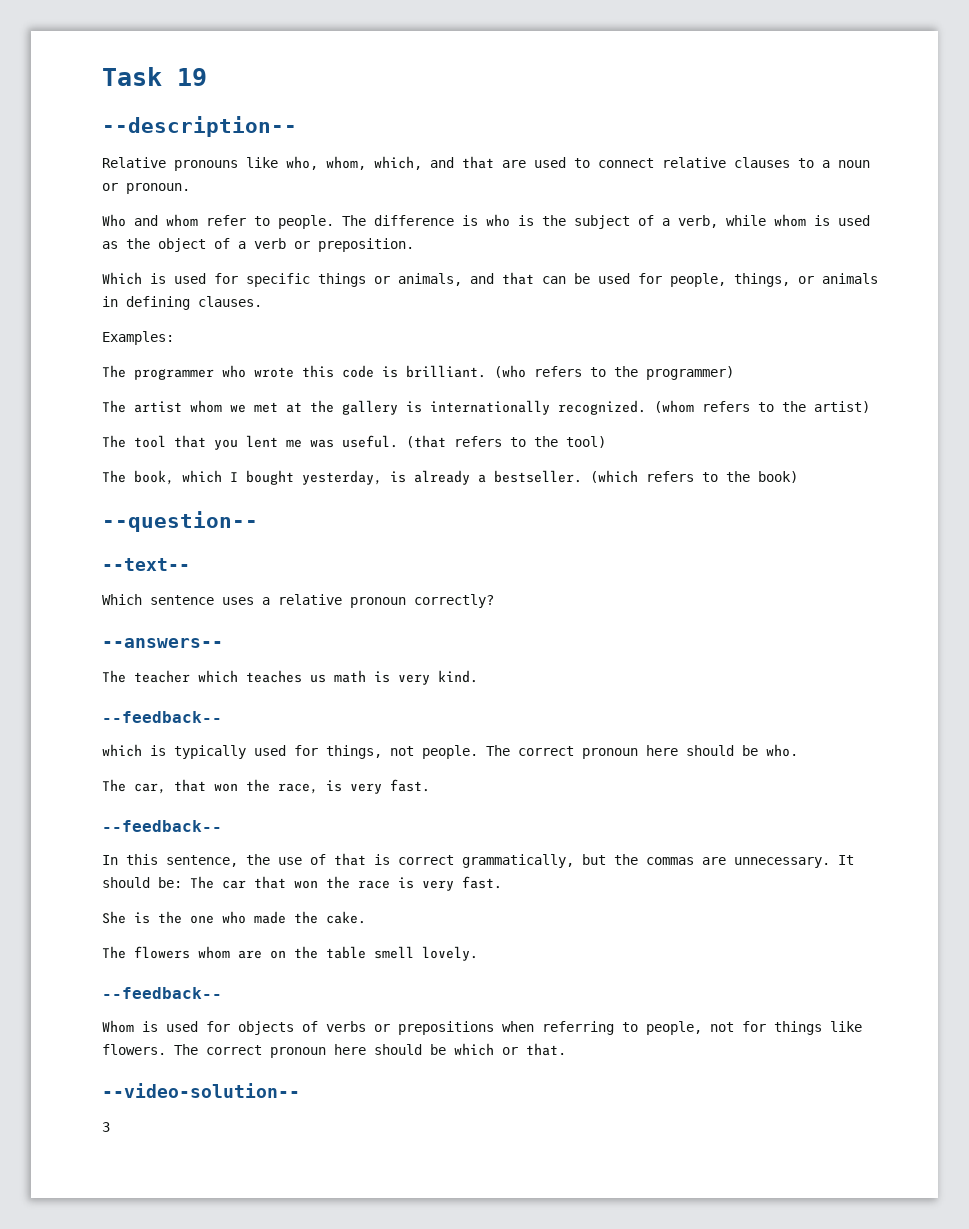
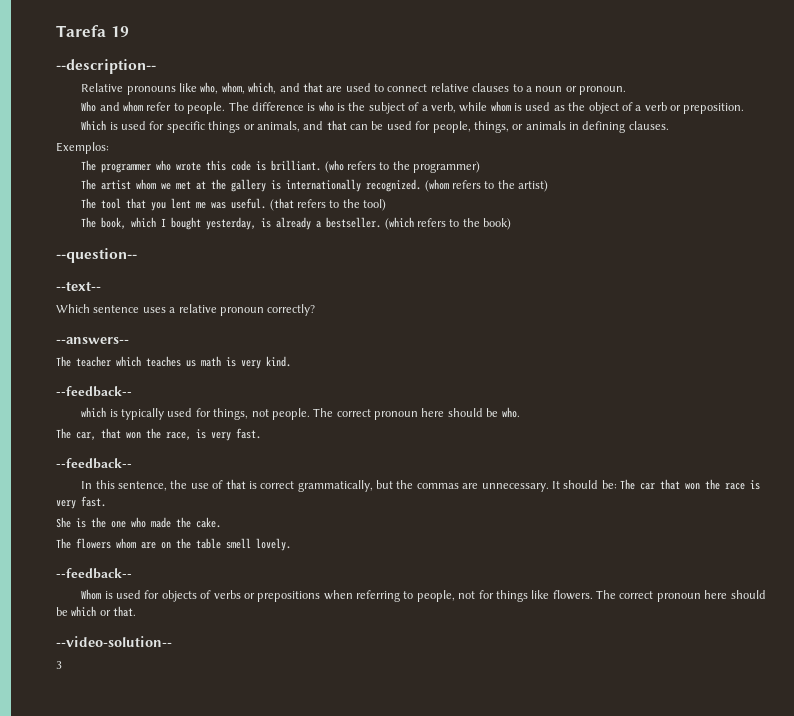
[102,67,162,86] Task -> [56,25,106,37] Tarefa
[102,331,174,345] Examples: -> [56,142,109,154] Exemplos:

